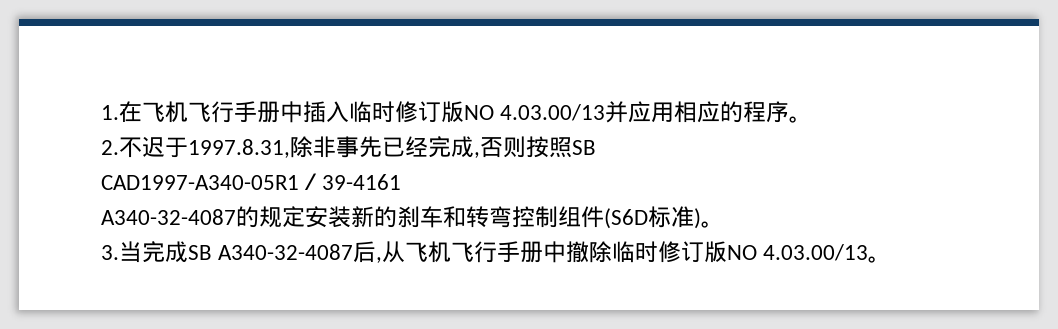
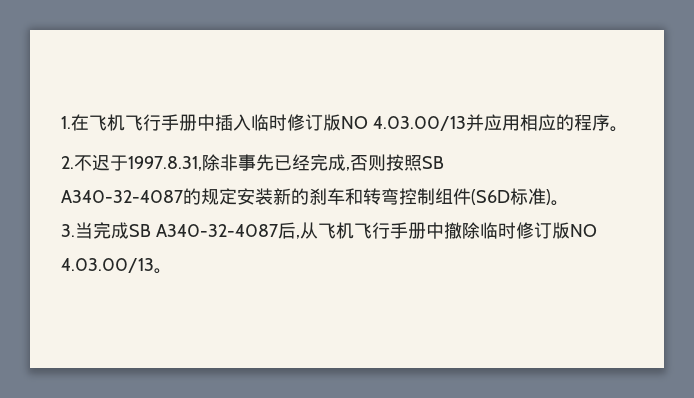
[101,173,401,190] // CAD1997-A340-05R1／39-4161 -> (444, 162) none

